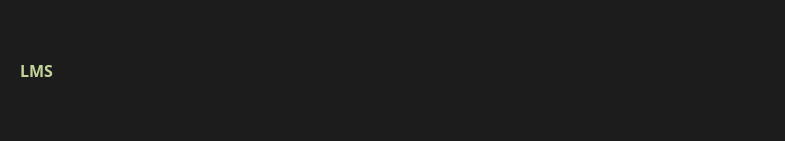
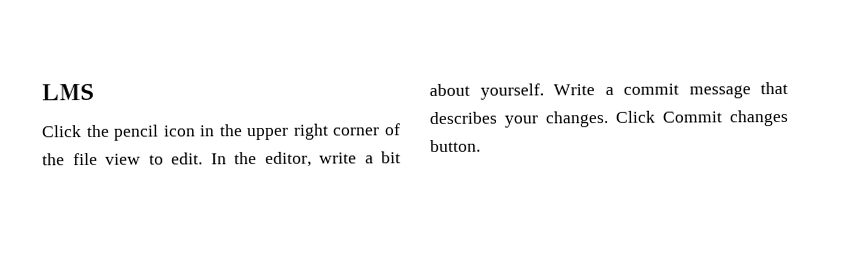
(53, 71) none -> [41,123,401,141] [42,151,401,167] [429,81,788,100] [429,109,788,128] [430,139,481,153] // Click the pencil icon in the upper right corner of the file view to edit. In the editor, write a bit about yourself. Write a commit message that describes your changes. Click Commit changes button.

